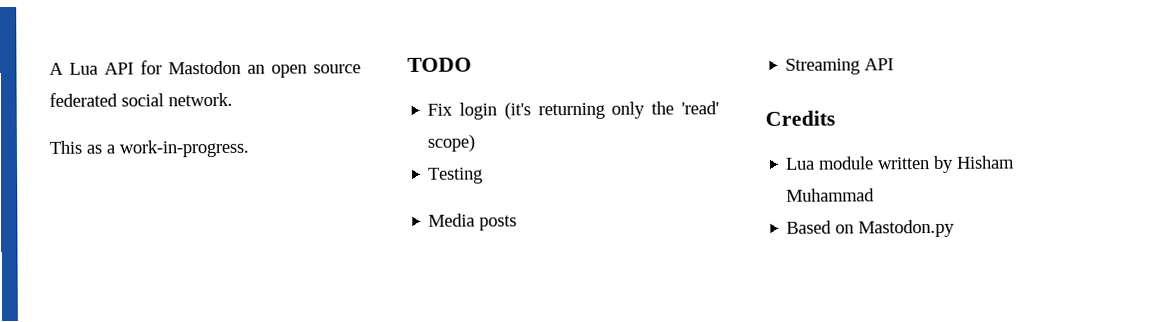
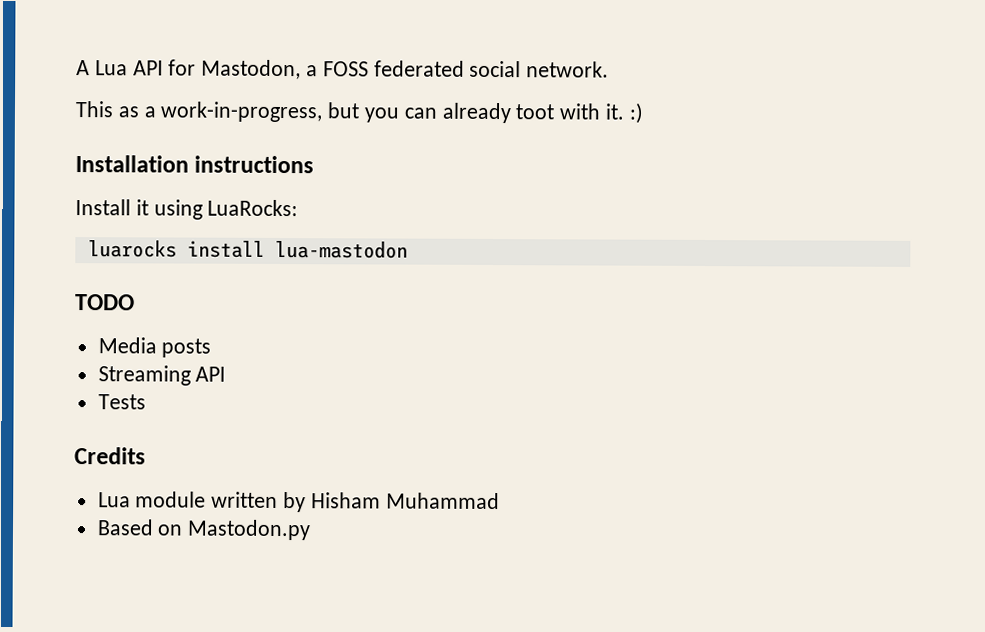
[168,60,361,78] Mastodon an open source -> [201,59,369,80] Mastodon, a FOSS
[119,139,249,158] [407,57,472,72] [427,101,719,120] [427,134,476,152] [428,167,484,184] work-in-progress. // TODO // Fix login (it's returning only the 'read' scope) // Testing -> [160,101,644,124] [75,155,315,174] [75,199,299,220] [87,240,408,259] [75,294,135,311] work-in-progress, but you can already toot with it. :) // Installation instructions // Install it using LuaRocks: // luarocks install lua-mastodon // TODO
(895, 64) none -> [97,394,146,410] // Tests

